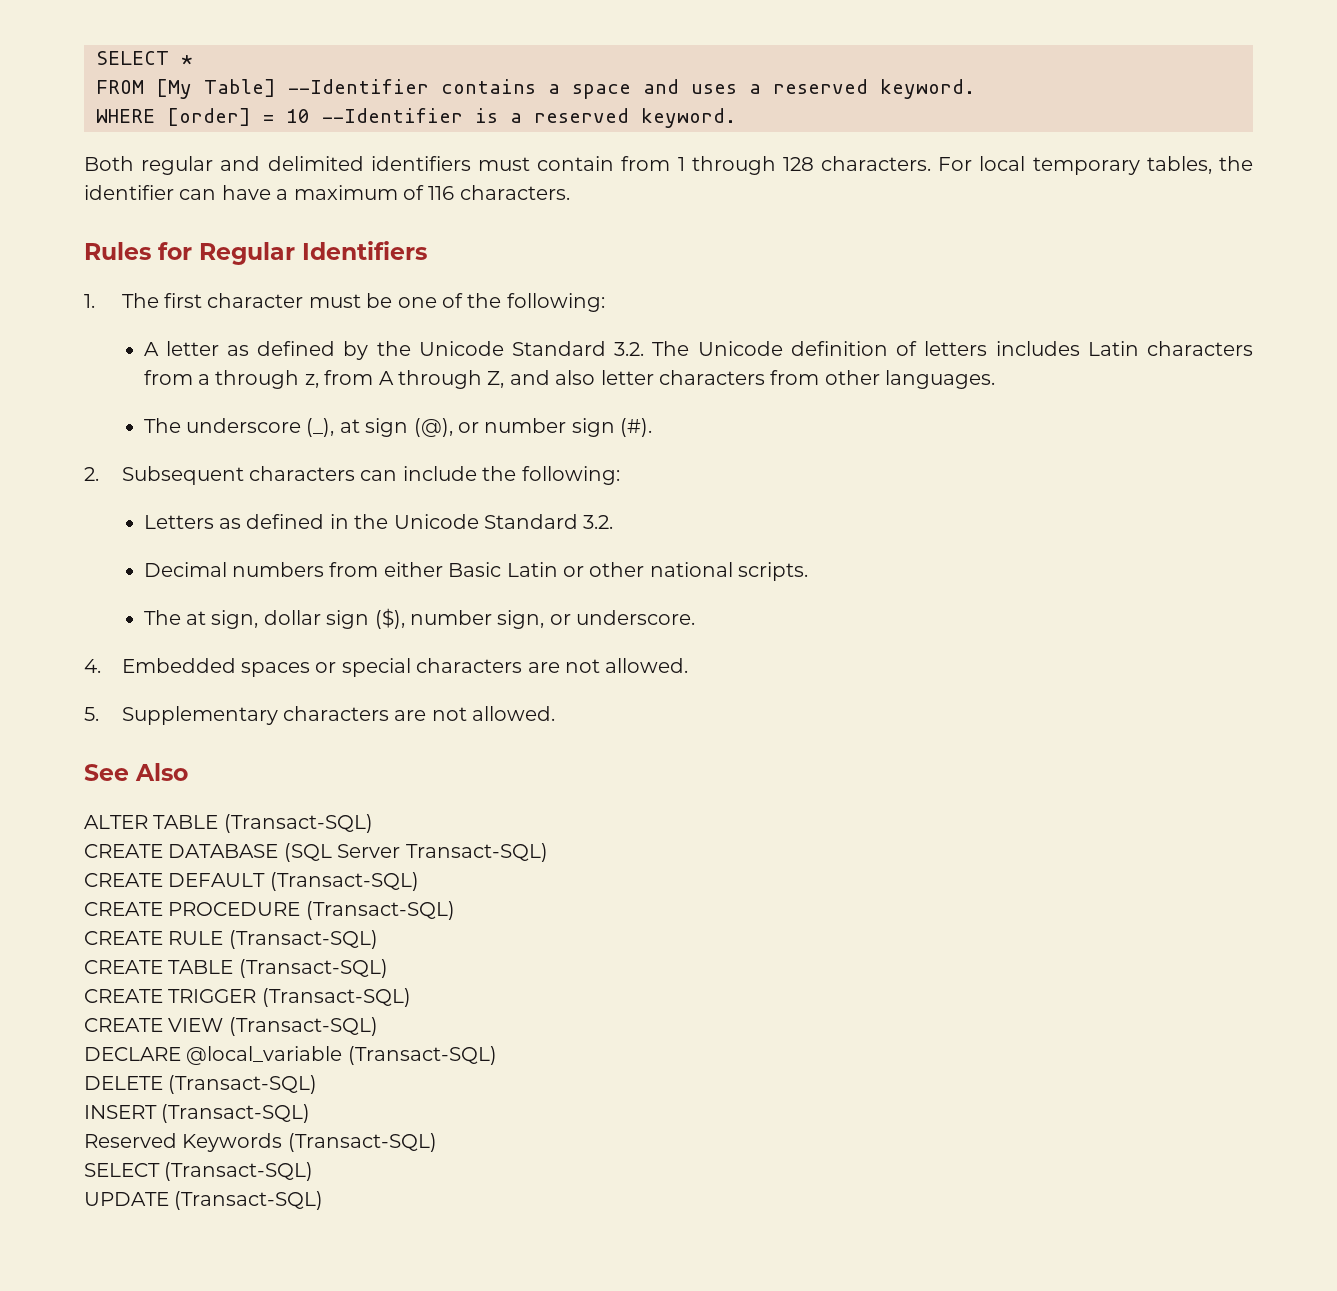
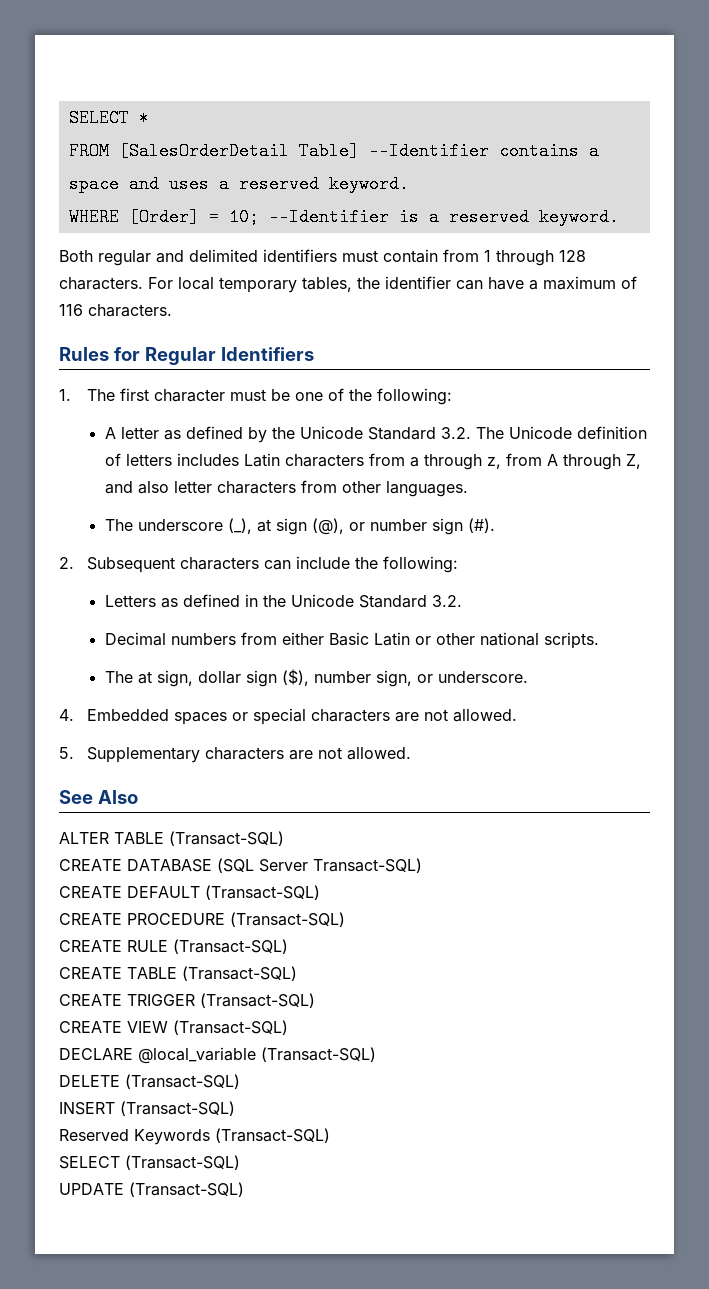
[156,79,192,99] [My -> [118,142,289,160] [SalesOrderDetail
[167,108,310,126] [order] = 10 -> [128,208,259,226] [Order] = 10;

